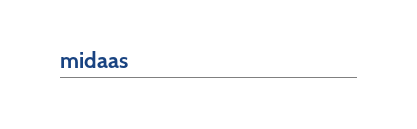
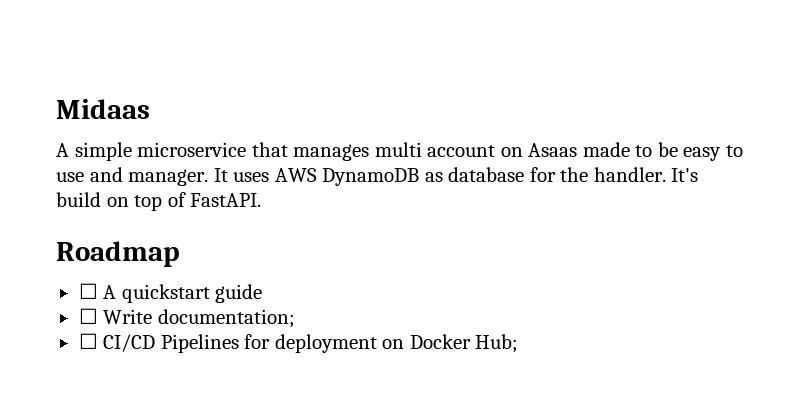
[60,51,128,68] midaas -> [56,99,150,119] [56,142,743,161] [56,167,699,186] [56,192,262,211] [56,241,180,267] [78,283,263,303] [78,308,295,328] [78,333,519,353] Midaas // A simple microservice that manages multi account on Asaas made to be easy to use and manager. It uses AWS DynamoDB as database for the handler. It's build on top of FastAPI. // Roadmap // ☐ A quickstart guide // ☐ Write documentation; // ☐ CI/CD Pipelines for deployment on Docker Hub;

